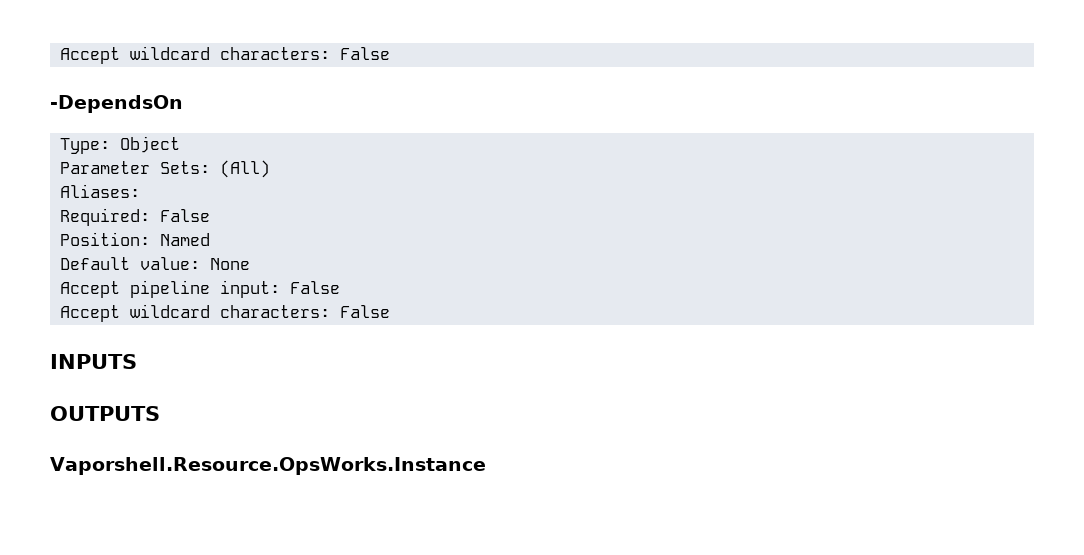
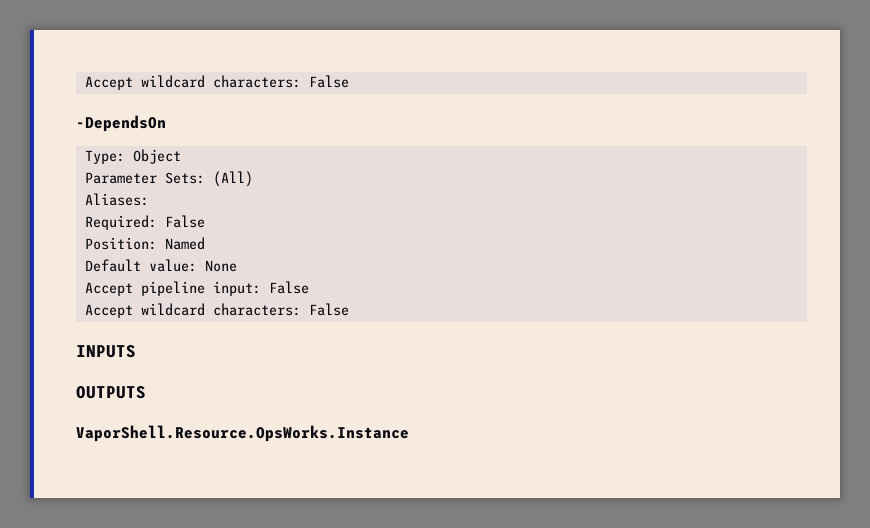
[50,457,486,475] Vaporshell.Resource.OpsWorks.Instance -> [76,425,409,442] VaporShell.Resource.OpsWorks.Instance

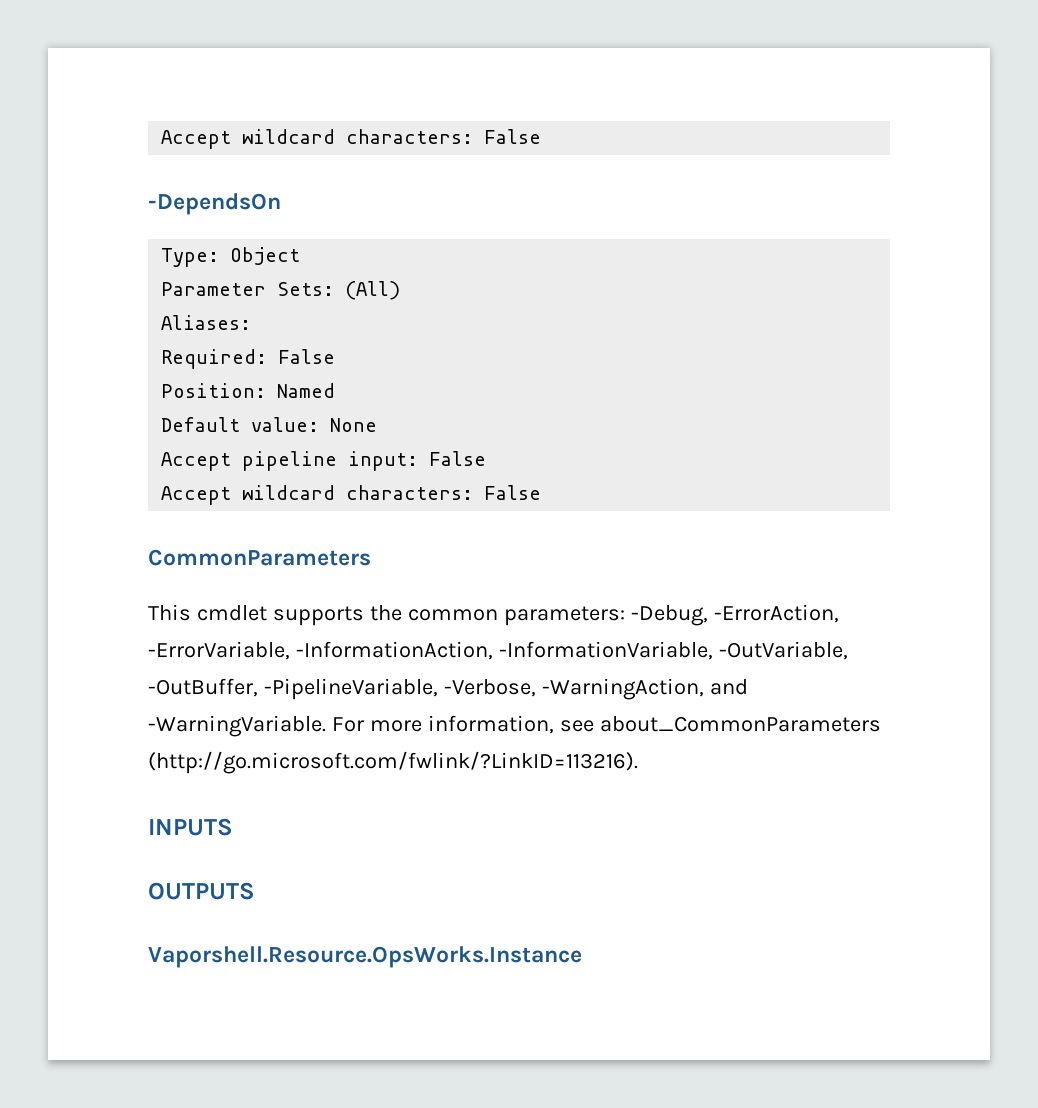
(349, 309) none -> [148,549,371,566] [148,604,839,626] [148,641,848,660] [148,678,748,700] [148,715,881,737] [148,751,638,774] // CommonParameters // This cmdlet supports the common parameters: -Debug, -ErrorAction, -ErrorVariable, -InformationAction, -InformationVariable, -OutVariable, -OutBuffer, -PipelineVariable, -Verbose, -WarningAction, and -WarningVariable. For more information, see about_CommonParameters (http://go.microsoft.com/fwlink/?LinkID=113216).
[76,425,409,442] VaporShell.Resource.OpsWorks.Instance -> [148,946,582,968] Vaporshell.Resource.OpsWorks.Instance

